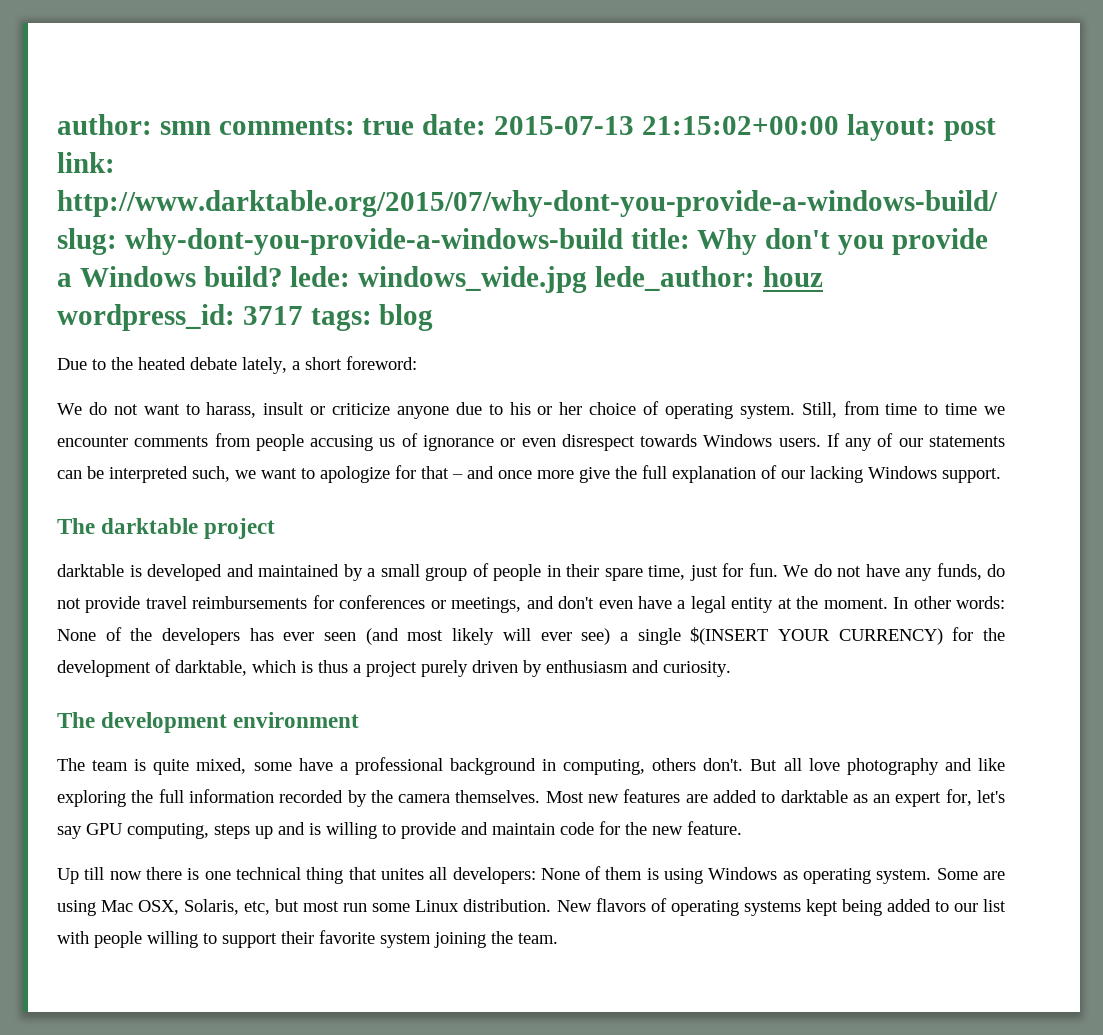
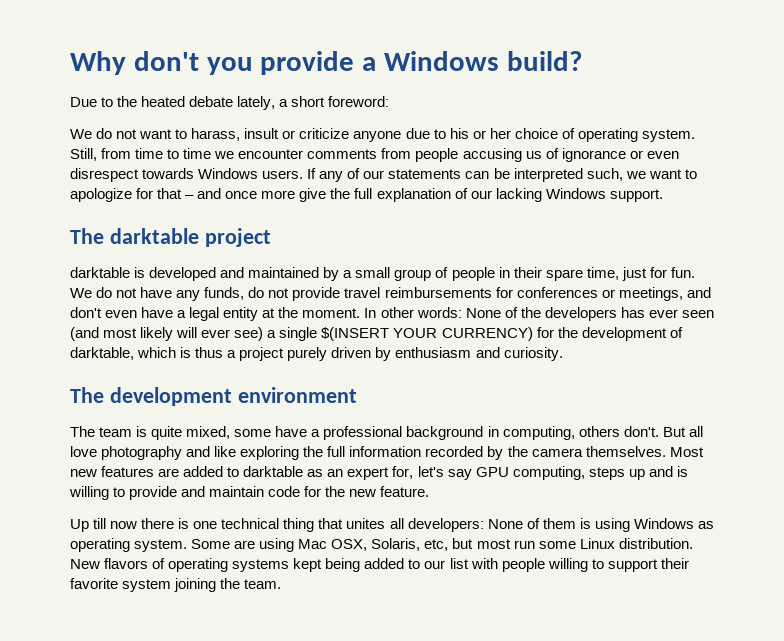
[57,114,996,141] [57,152,115,173] [57,190,998,217] [57,228,690,255] author: smn comments: true date: 2015-07-13 21:15:02+00:00 layout: post link: http://www.darktable.org/2015/07/why-dont-you-provide-a-windows-build/ slug: why-dont-you-provide-a-windows-build title: -> (70, 63) none
[290,266,823,293] [57,304,434,331] lede: windows_wide.jpg lede_author: houz wordpress_id: 3717 tags: blog -> (582, 61) none

